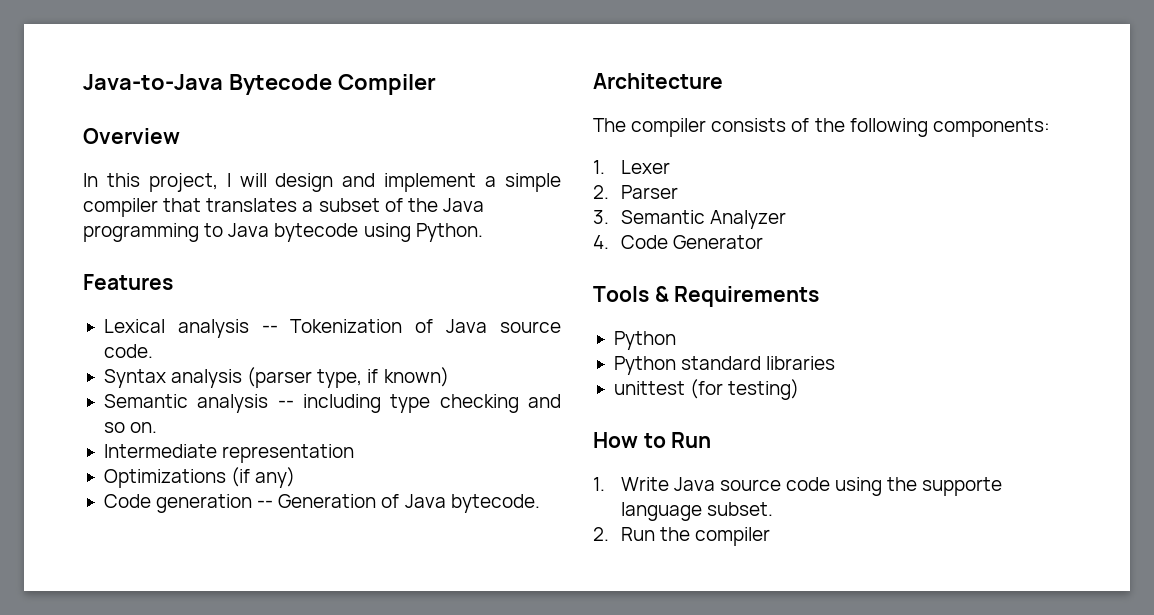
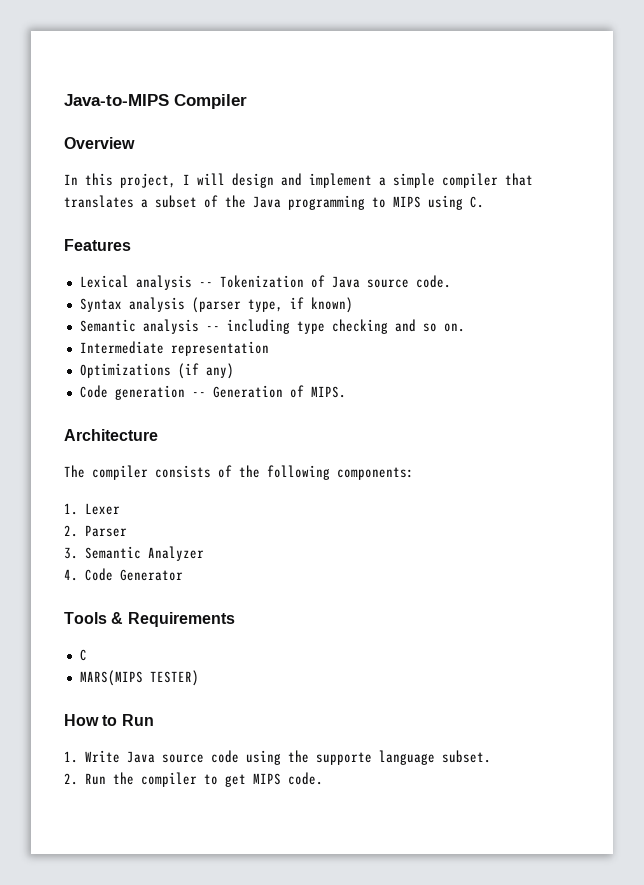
[83,74,332,95] Java-to-Java Bytecode -> [64,94,169,106] Java-to-MIPS
[228,223,483,242] Java bytecode using Python. -> [393,195,484,210] MIPS using C.
[404,494,540,513] Java bytecode. -> [310,386,346,398] MIPS.
[613,331,676,350] [613,356,836,375] [613,379,800,400] Python // Python standard libraries // unittest (for testing) -> [79,649,87,661] [79,670,199,686] C // MARS(MIPS TESTER)
(770, 536) none -> [204,772,324,787] to get MIPS code.

